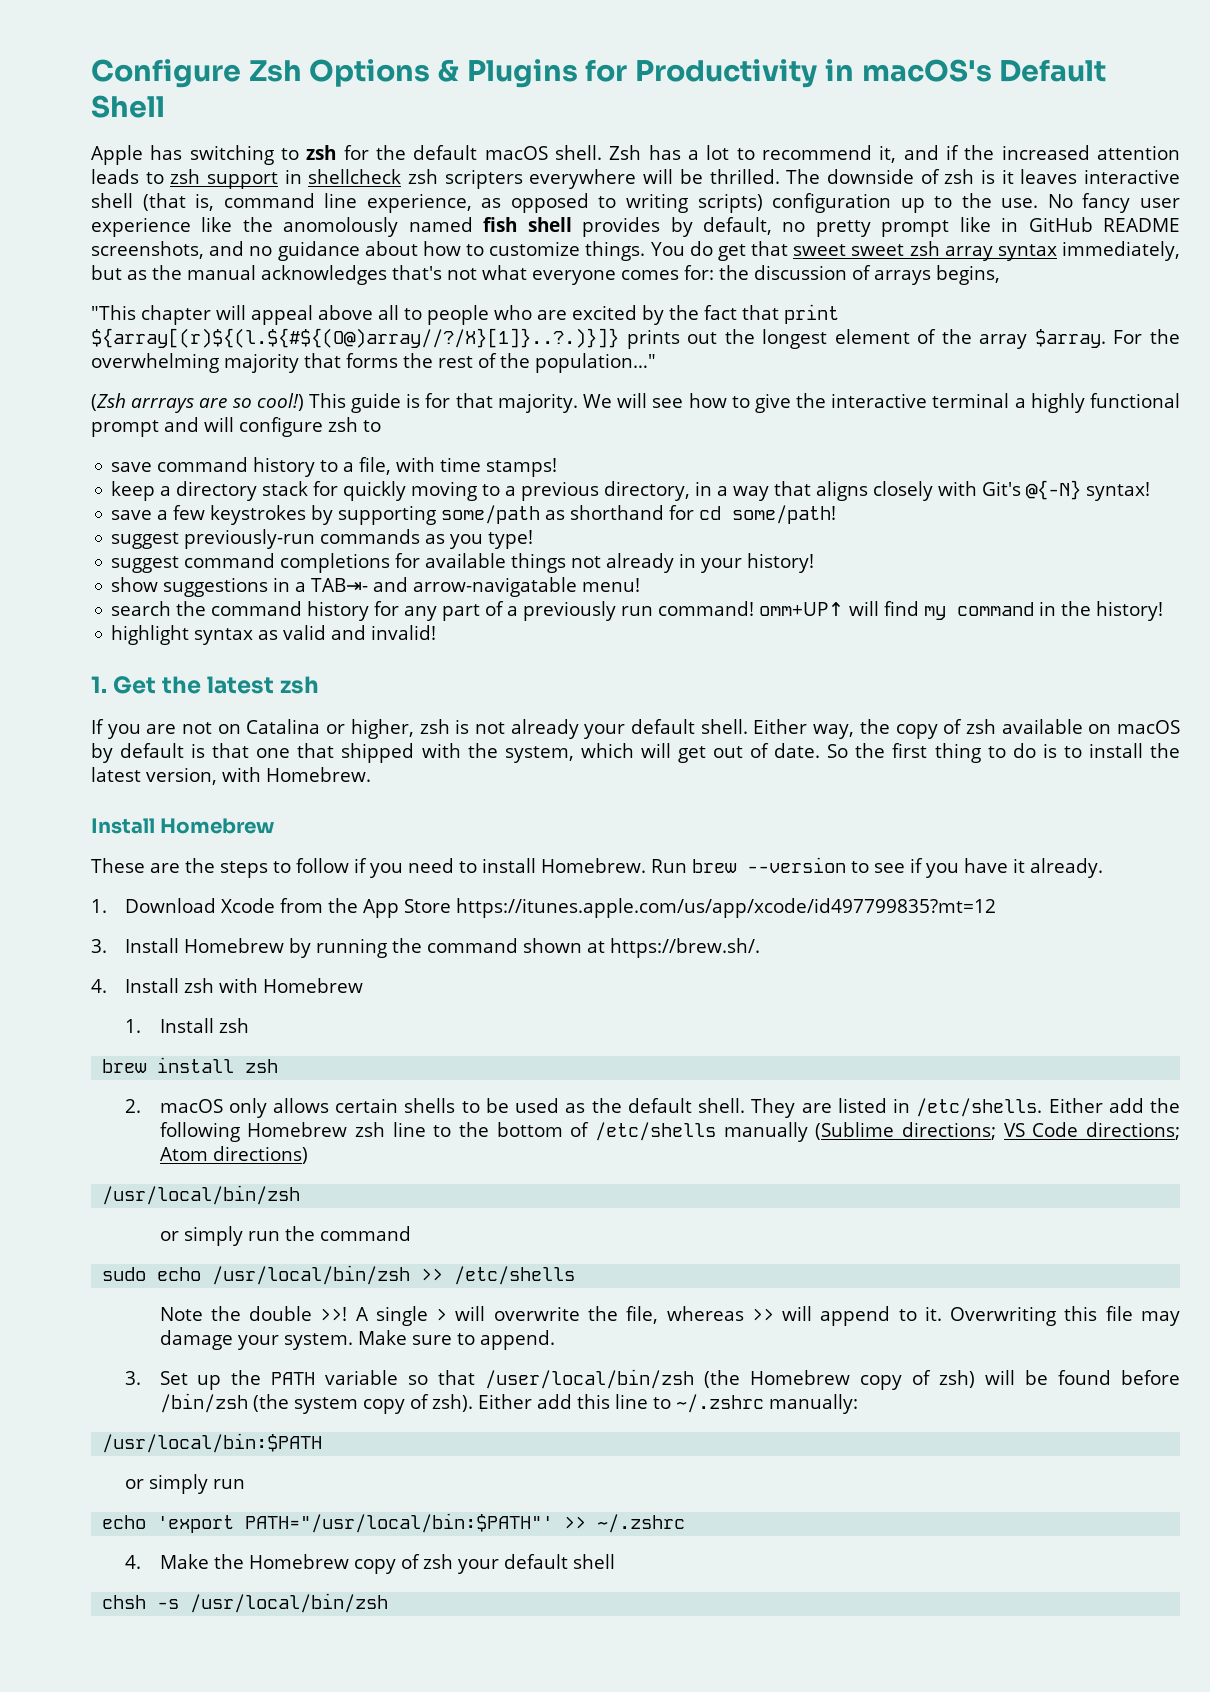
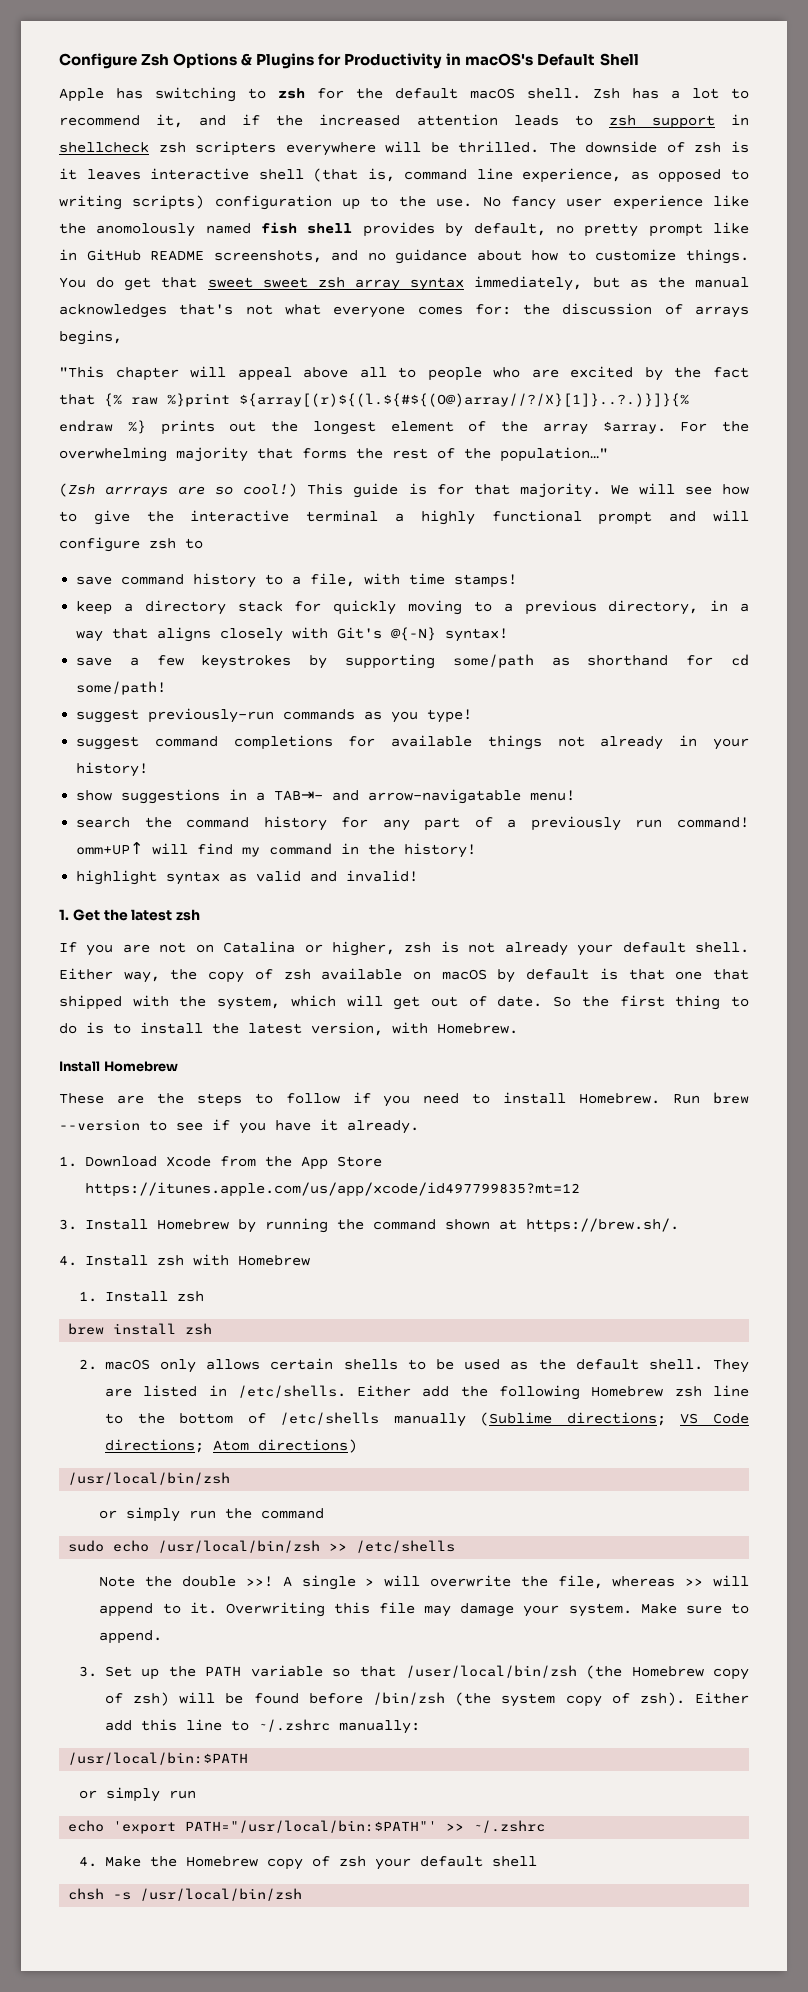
[784,304,839,324] [91,328,619,348] print ${array[(r)${(l.${#${(O@)array//?/X}[1]}..?.)}]} -> [104,393,689,407] [59,420,146,434] {% raw %}print ${array[(r)${(l.${#${(O@)array//?/X}[1]}..?.)}]}{% endraw %}

